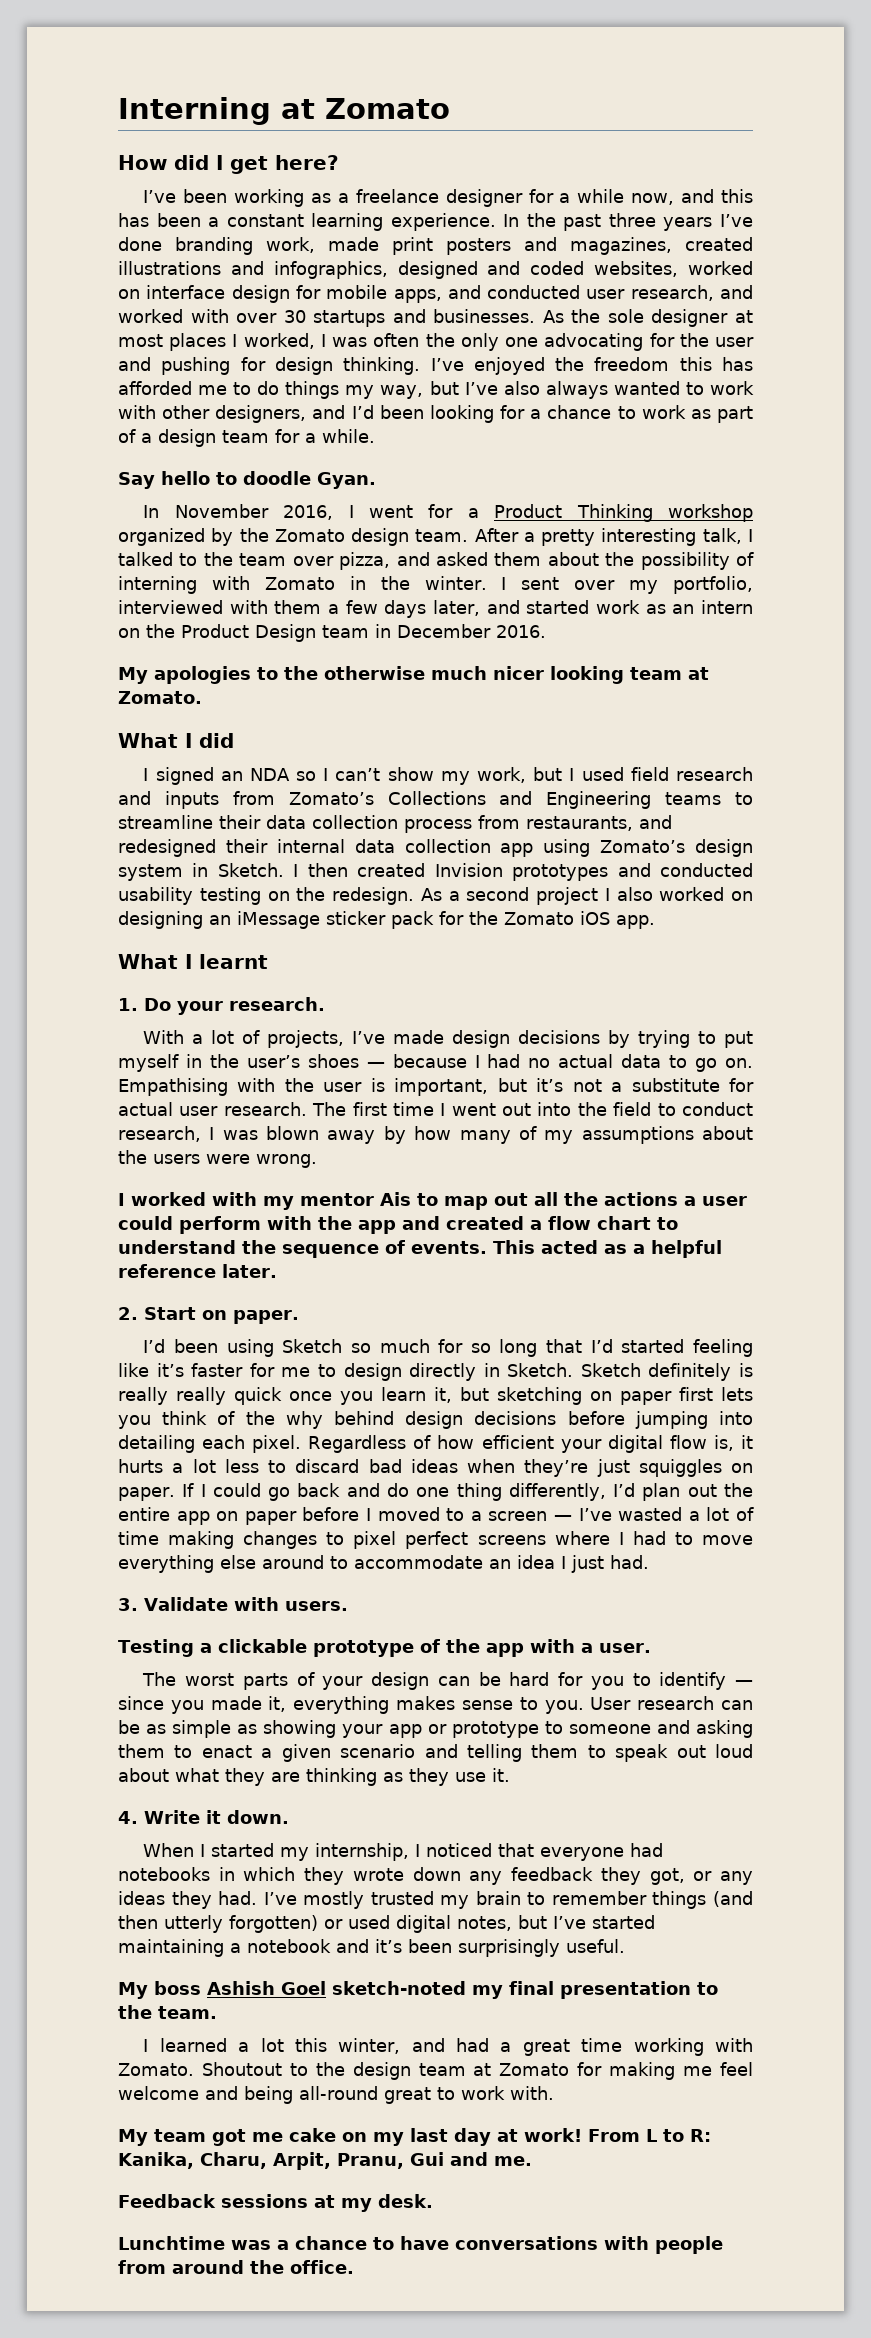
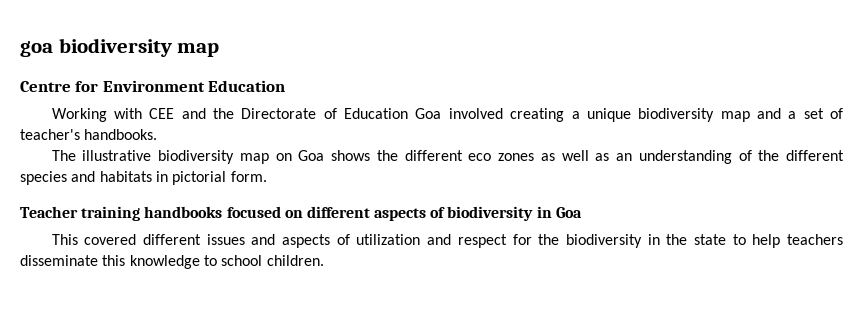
[118,97,450,125] [118,155,339,174] [143,189,754,207] [118,213,753,231] [118,237,753,255] [118,261,753,279] [118,285,753,303] [118,309,753,327] [118,333,755,351] [118,357,753,375] [118,381,755,399] [118,405,753,423] [118,429,375,447] [118,471,376,489] [143,504,753,522] [118,528,753,546] [118,552,754,570] [118,576,753,594] [118,600,753,618] [118,624,546,642] [118,666,709,684] [118,691,202,704] [118,733,234,748] [143,767,753,785] [118,791,753,809] [118,815,672,833] [118,839,753,857] [118,863,754,881] [118,887,753,905] [118,911,655,929] [118,954,268,969] [118,997,325,1015] [143,1030,753,1048] [118,1054,754,1072] [118,1078,754,1096] [118,1102,753,1116] [118,1126,754,1144] [118,1150,317,1168] [118,1192,747,1210] [118,1216,678,1234] [118,1240,722,1258] [118,1264,277,1278] [118,1307,299,1324] [143,1339,754,1357] [118,1363,753,1381] [118,1387,753,1405] [118,1411,753,1429] [118,1435,753,1453] [118,1459,753,1477] [118,1483,753,1501] [118,1507,755,1525] [118,1531,753,1549] [118,1555,649,1573] [118,1597,348,1611] [118,1639,651,1657] [142,1672,754,1690] [118,1696,753,1714] [118,1720,753,1738] [118,1744,753,1762] [118,1768,510,1786] [118,1810,289,1824] [143,1843,664,1861] [118,1867,754,1885] [118,1891,753,1909] [118,1915,655,1933] [118,1939,625,1957] [118,1981,718,1999] [118,2005,217,2019] [143,2038,754,2056] [118,2062,753,2080] [118,2086,554,2104] [118,2128,711,2146] [118,2152,532,2170] [118,2194,433,2212] [118,2236,723,2254] [118,2260,354,2274] Interning at Zomato // How did I get here? // I’ve been working as a freelance designer for a while now, and this has been a constant learning experience. In the past three years I’ve done branding work, made print posters and magazines, created illustrations and infographics, designed and coded websites, worked on interface design for mobile apps, and conducted user research, and worked with over 30 startups and businesses. As the sole designer at most places I worked, I was often the only one advocating for the user and pushing for design thinking. I’ve enjoyed the freedom this has afforded me to do things my way, but I’ve also always wanted to work with other designers, and I’d been looking for a chance to work as part of a design team for a while. // Say hello to doodle Gyan. // In November 2016, I went for a Product Thinking workshop organized by the Zomato design team. After a pretty interesting talk, I talked to the team over pizza, and asked them about the possibility of interning with Zomato in the winter. I sent over my portfolio, interviewed with them a few days later, and started work as an intern on the Product Design team in December 2016. // My apologies to the otherwise much nicer looking team at Zomato. // What I did // I signed an NDA so I can’t show my work, but I used field research and inputs from Zomato’s Collections and Engineering teams to streamline their data collection process from restaurants, and redesigned their internal data collection app using Zomato’s design system in Sketch. I then created Invision prototypes and conducted usability testing on the redesign. As a second project I also worked on designing an iMessage sticker pack for the Zomato iOS app. // What I learnt // 1. Do your research. // With a lot of projects, I’ve made design decisions by trying to put myself in the user’s shoes — because I had no actual data to go on. Empathising with the user is important, but it’s not a substitute for actual user research. The first time I went out into the field to conduct research, I was blown away by how many of my assumptions about the users were wrong. // I worked with my mentor Ais to map out all the actions a user could perform with the app and created a flow chart to understand the sequence of events. This acted as a helpful reference later. // 2. Start on paper. // I’d been using Sketch so much for so long that I’d started feeling like it’s faster for me to design directly in Sketch. Sketch definitely is really really quick once you learn it, but sketching on paper first lets you think of the why behind design decisions before jumping into detailing each pixel. Regardless of how efficient your digital flow is, it hurts a lot less to discard bad ideas when they’re just squiggles on paper. If I could go back and do one thing differently, I’d plan out the entire app on paper before I moved to a screen — I’ve wasted a lot of time making changes to pixel perfect screens where I had to move everything else around to accommodate an idea I just had. // 3. Validate with users. // Testing a clickable prototype of the app with a user. // The worst parts of your design can be hard for you to identify — since you made it, everything makes sense to you. User research can be as simple as showing your app or prototype to someone and asking them to enact a given scenario and telling them to speak out loud about what they are thinking as they use it. // 4. Write it down. // When I started my internship, I noticed that everyone had notebooks in which they wrote down any feedback they got, or any ideas they had. I’ve mostly trusted my brain to remember things (and then utterly forgotten) or used digital notes, but I’ve started maintaining a notebook and it’s been surprisingly useful. // My boss Ashish Goel sketch-noted my final presentation to the team. // I learned a lot this winter, and had a great time working with Zomato. Shoutout to the design team at Zomato for making me feel welcome and being all-round great to work with. // My team got me cake on my last day at work! From L to R: Kanika, Charu, Arpit, Pranu, Gui and me. // Feedback sessions at my desk. // Lunchtime was a chance to have conversations with people from around the office. -> [20,38,220,57] [20,80,286,92] [51,108,843,122] [20,129,158,140] [51,150,845,164] [20,171,267,185] [20,206,582,221] [51,234,844,248] [20,255,324,269] goa biodiversity map // Centre for Environment Education // Working with CEE and the Directorate of Education Goa involved creating a unique biodiversity map and a set of teacher's handbooks. // The illustrative biodiversity map on Goa shows the different eco zones as well as an understanding of the different species and habitats in pictorial form. // Teacher training handbooks focused on different aspects of biodiversity in Goa // This covered different issues and aspects of utilization and respect for the biodiversity in the state to help teachers disseminate this knowledge to school children.

